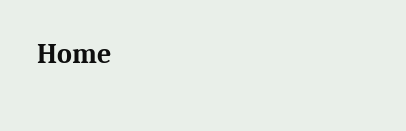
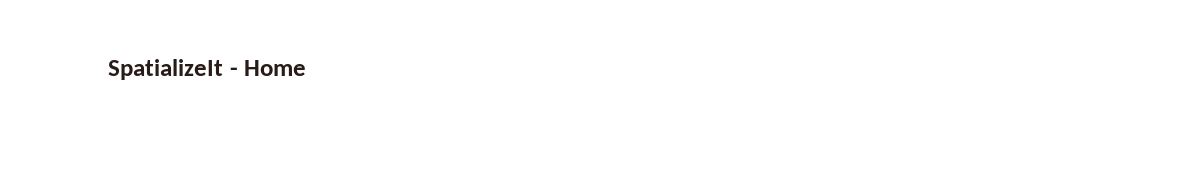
(37, 53) none -> [108,59,238,80] SpatializeIt -

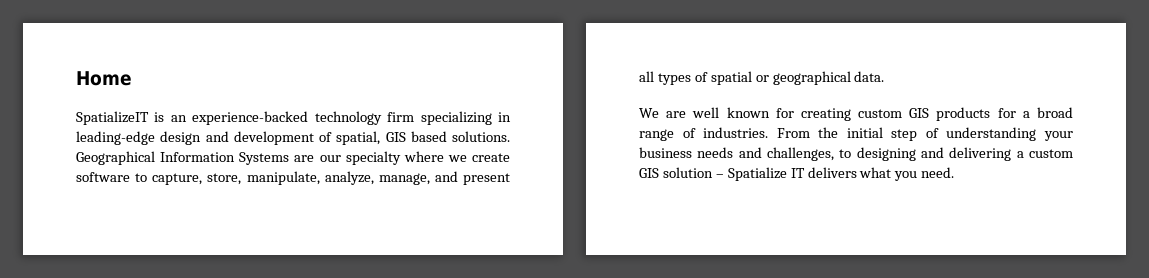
[108,59,307,80] SpatializeIt - Home -> [76,71,132,86] [76,111,511,125] [76,131,510,145] [76,151,510,165] [76,171,510,185] [639,71,885,85] [639,107,1073,121] [639,127,1073,141] [639,147,1073,161] [639,167,955,181] Home // SpatializeIT is an experience-backed technology firm specializing in leading-edge design and development of spatial, GIS based solutions. Geographical Information Systems are our specialty where we create software to capture, store, manipulate, analyze, manage, and present all types of spatial or geographical data. // We are well known for creating custom GIS products for a broad range of industries. From the initial step of understanding your business needs and challenges, to designing and delivering a custom GIS solution – Spatialize IT delivers what you need.

